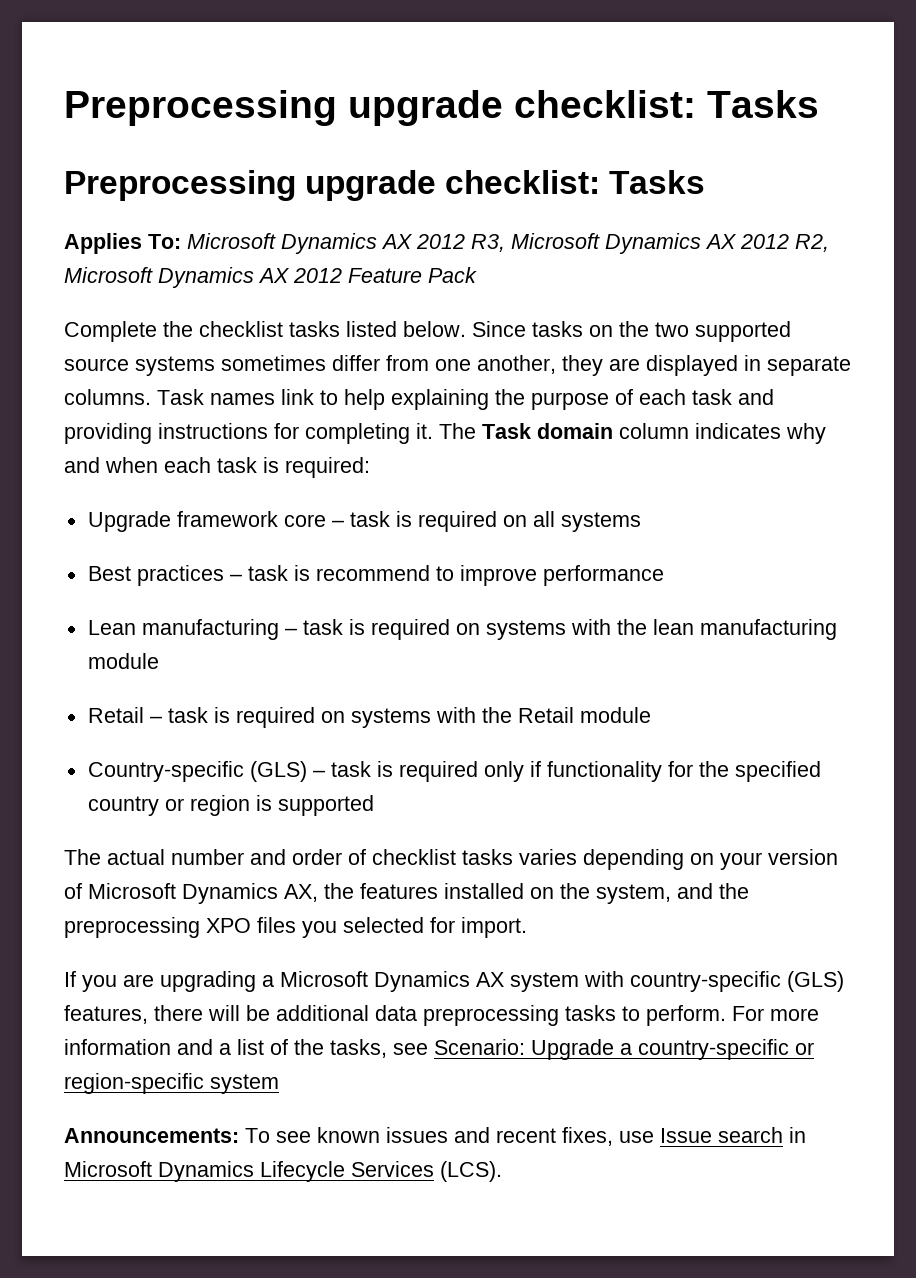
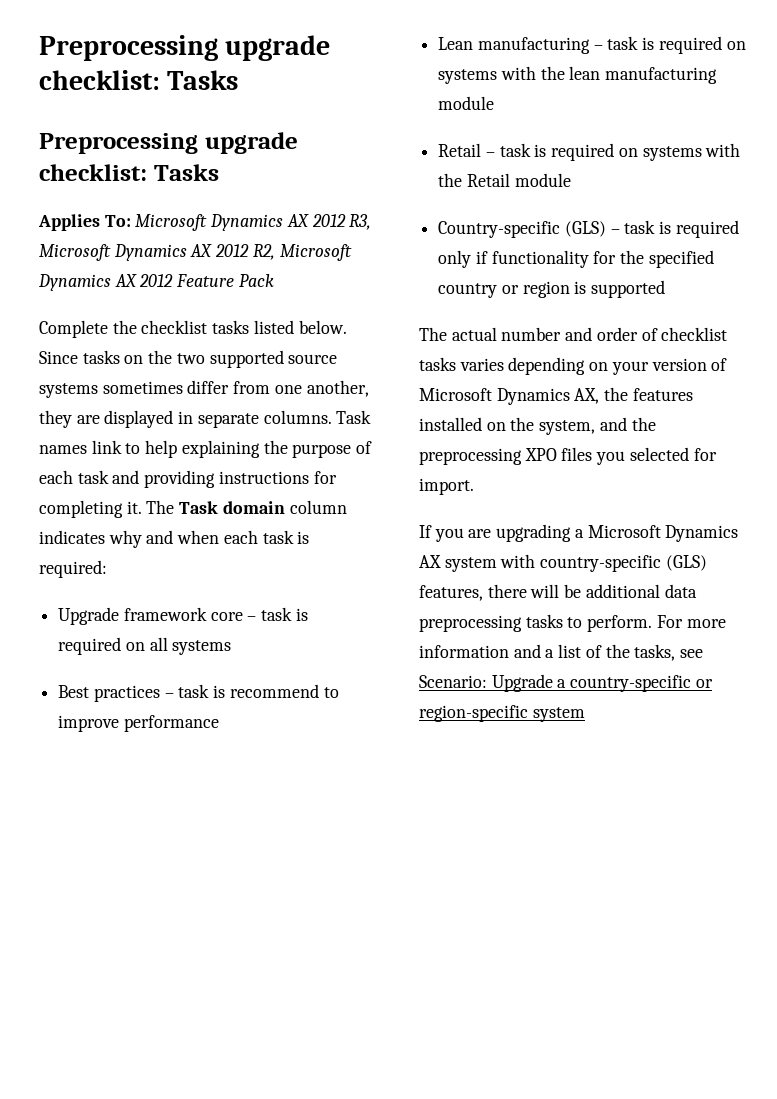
[64,1127,806,1146] [64,1161,502,1182] // Announcements: To see known issues and recent fixes, use Issue search in Microsoft Dynamics Lifecycle Services (LCS). -> (585, 714) none

